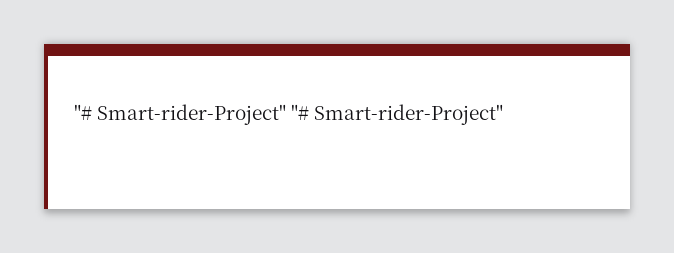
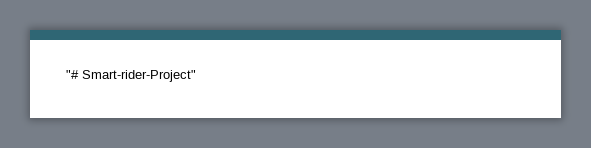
[74,104,504,125] "# Smart-rider-Project" "# Smart-rider-Project" -> [66,70,196,82] "# Smart-rider-Project"

